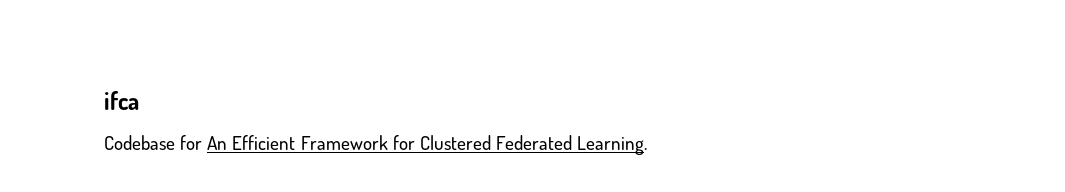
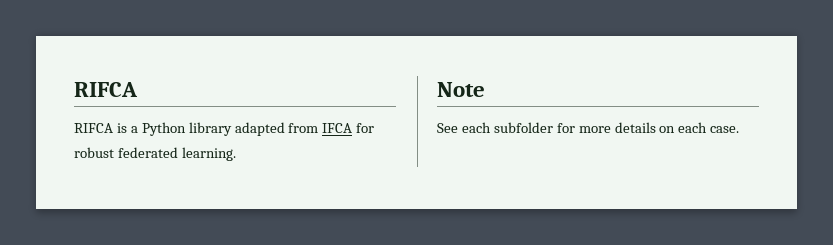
[104,91,139,110] [104,135,648,155] ifca // Codebase for An Efficient Framework for Clustered Federated Learning. -> [74,82,138,97] [74,122,375,136] [74,147,236,161] [437,82,485,97] [437,122,740,133] RIFCA // RIFCA is a Python library adapted from IFCA for robust federated learning. // Note // See each subfolder for more details on each case.

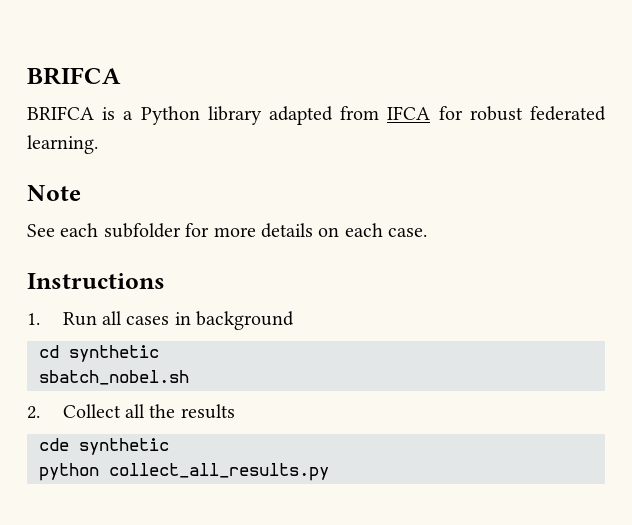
[74,82,138,97] [74,123,113,133] RIFCA // RIFCA -> [27,67,121,85] [27,106,94,120] BRIFCA // BRIFCA
(740, 129) none -> [27,273,165,289] [27,311,295,330] [39,345,159,362] [39,370,189,385] [27,404,235,419] [39,438,169,455] [39,463,329,481] // Instructions // 1. Run all cases in background // cd synthetic // sbatch_nobel.sh // 2. Collect all the results // cde synthetic // python collect_all_results.py

